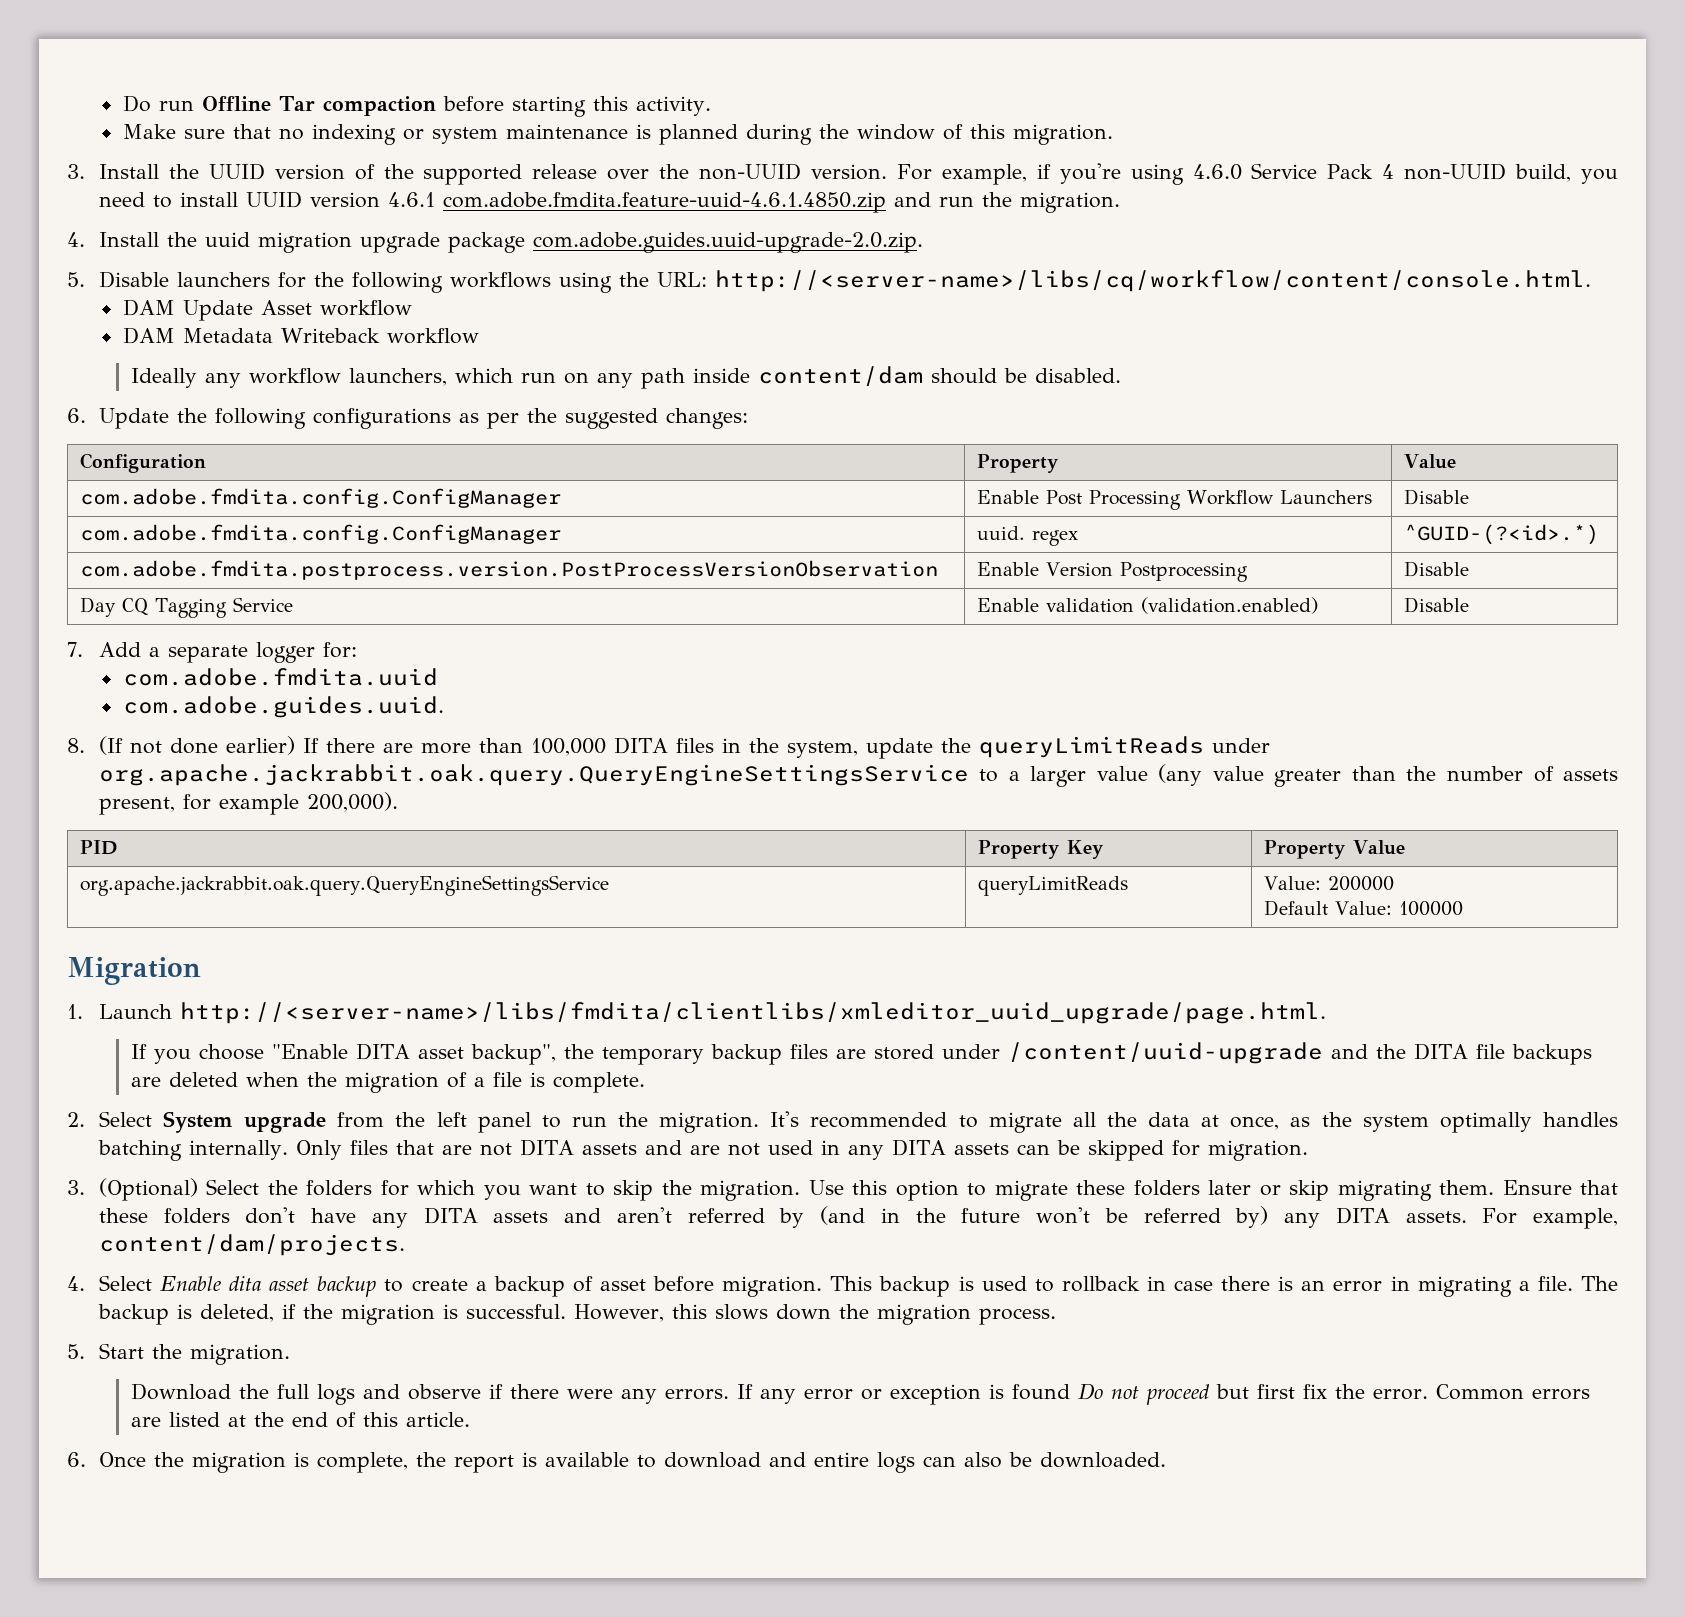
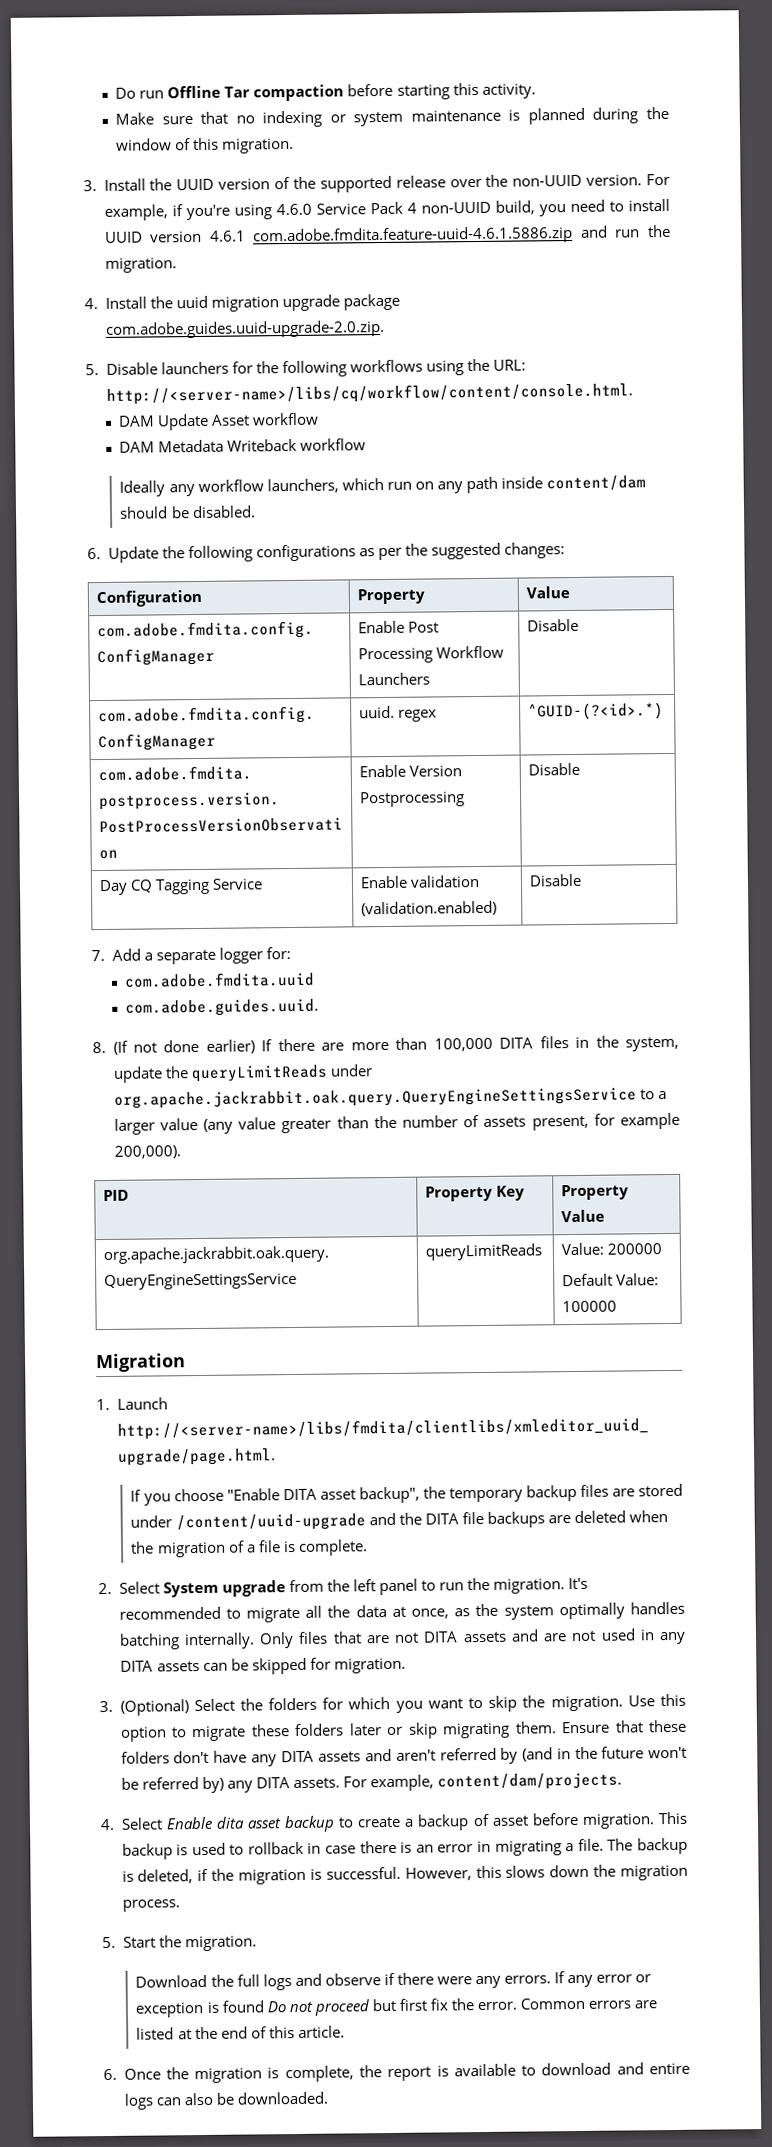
[442,192,886,213] com.adobe.fmdita.feature-uuid-4.6.1.4850.zip -> [253,225,574,246] com.adobe.fmdita.feature-uuid-4.6.1.5886.zip

